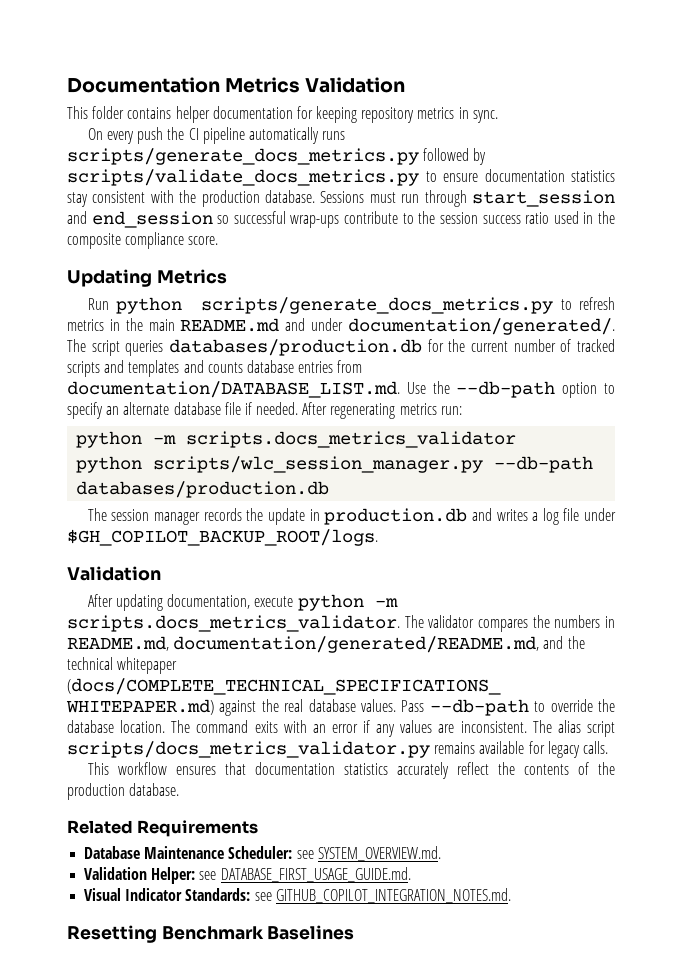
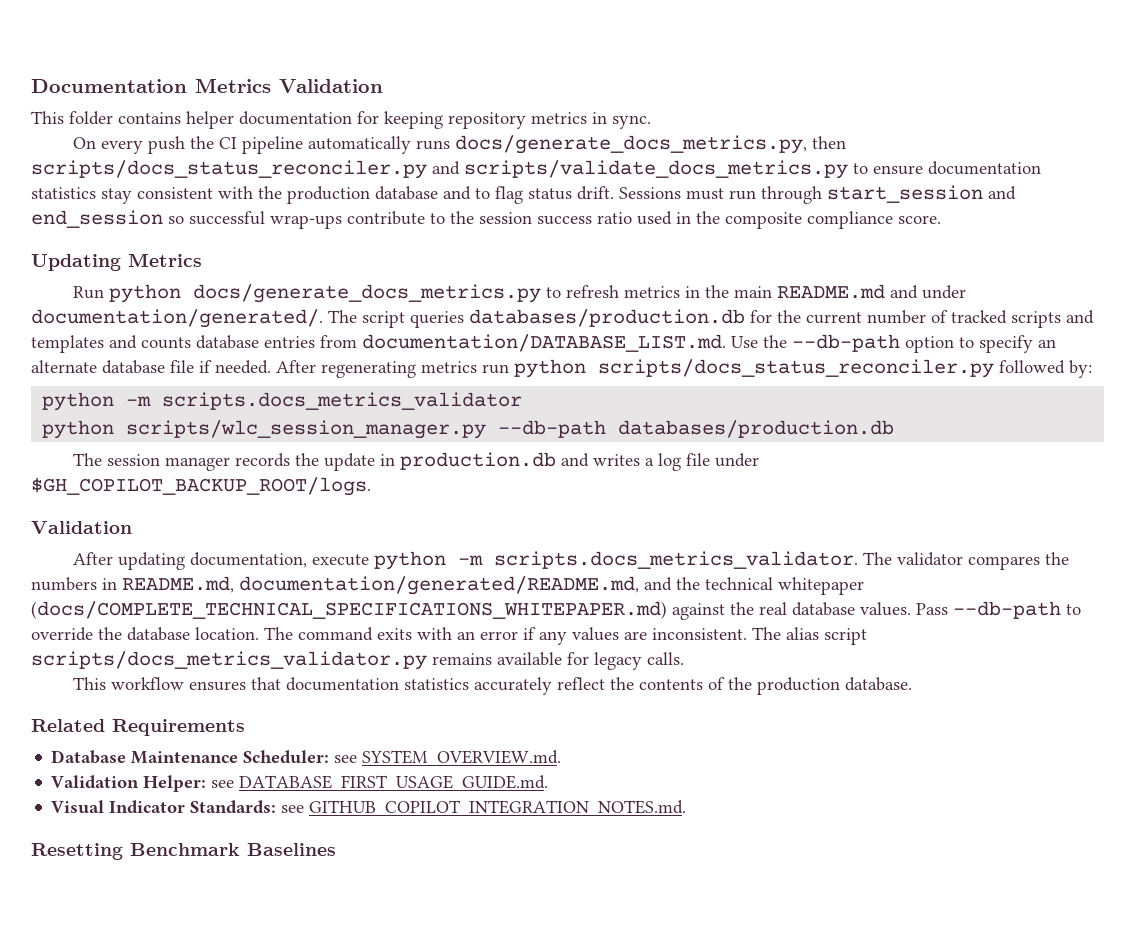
[67,148,487,165] scripts/generate_docs_metrics.py followed by -> [455,135,847,154] [31,160,460,179] docs/generate_docs_metrics.py, then scripts/docs_status_reconciler.py and
[265,190,315,203] database. -> [375,186,614,204] database and to flag status drift.
[201,297,554,314] scripts/generate_docs_metrics.py -> [193,284,542,303] docs/generate_docs_metrics.py
[440,406,462,415] run: -> [482,359,1092,378] run python scripts/docs_status_reconciler.py followed by:

